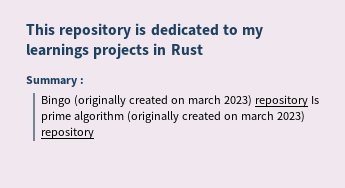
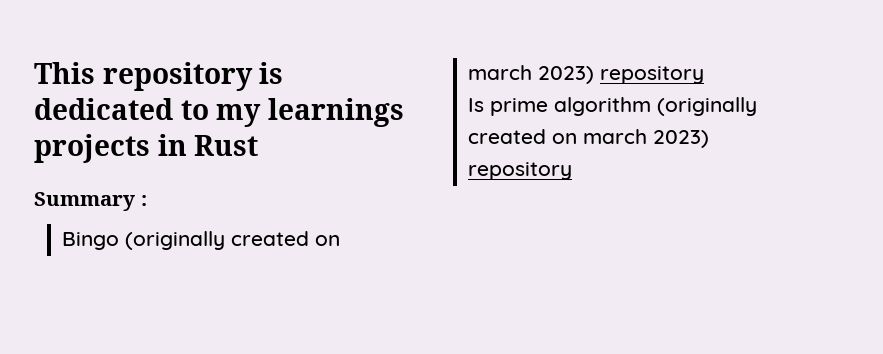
(308, 101) none -> (705, 75) //

